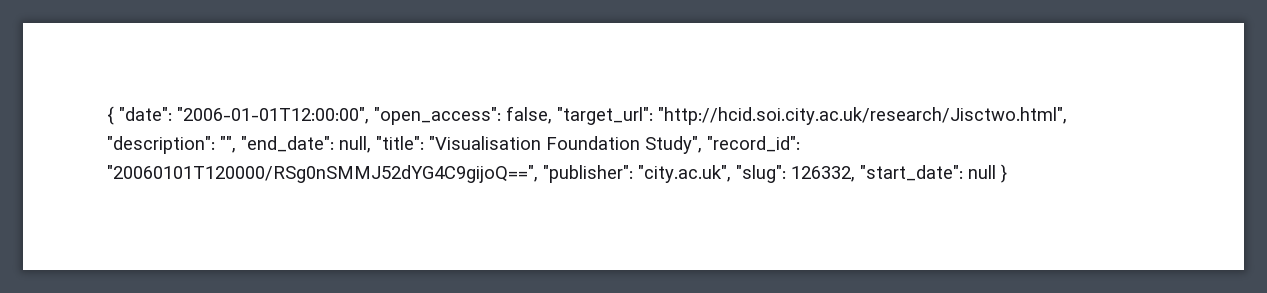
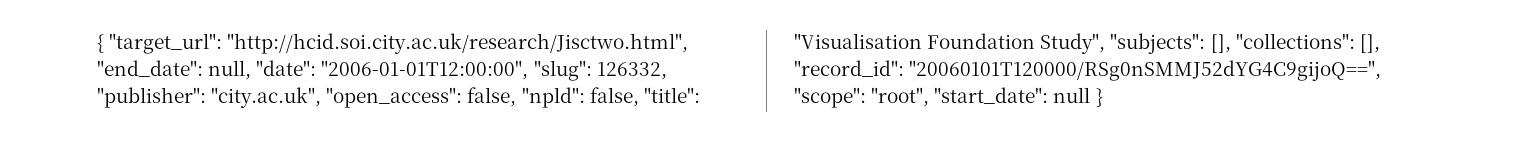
[119,106,1067,125] [107,136,800,154] [107,165,855,183] "date": "2006-01-01T12:00:00", "open_access": false, "target_url": "http://hcid.soi.city.ac.uk/research/Jisctwo.html", "description": "", "end_date": null, "title": "Visualisation Foundation Study", "record_id": "20060101T120000/RSg0nSMMJ52dYG4C9gijoQ==", "publisher": "city.ac.uk", "slug": 126332, -> [109,33,689,54] [97,60,667,81] [97,87,700,108] [794,33,1380,54] [794,60,1382,81] [794,87,930,108] "target_url": "http://hcid.soi.city.ac.uk/research/Jisctwo.html", "end_date": null, "date": "2006-01-01T12:00:00", "slug": 126332, "publisher": "city.ac.uk", "open_access": false, "npld": false, "title": "Visualisation Foundation Study", "subjects": [], "collections": [], "record_id": "20060101T120000/RSg0nSMMJ52dYG4C9gijoQ==", "scope": "root",

